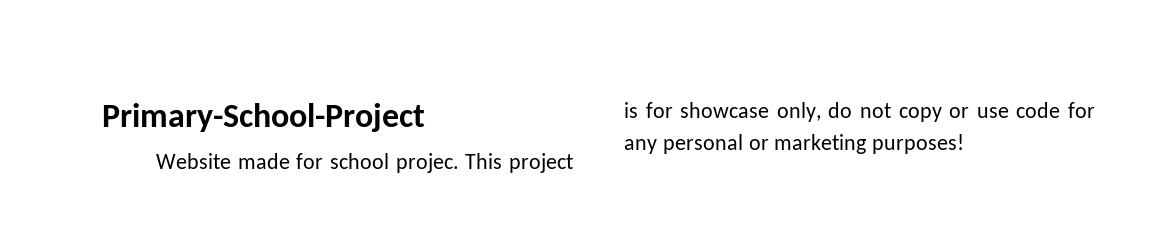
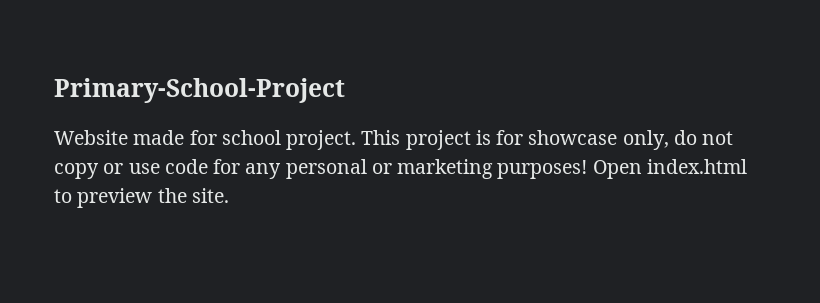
[395,153,459,173] projec. -> [286,130,357,150] project.
(965, 144) none -> [592,159,747,179] [54,188,229,208] Open index.html to preview the site.

